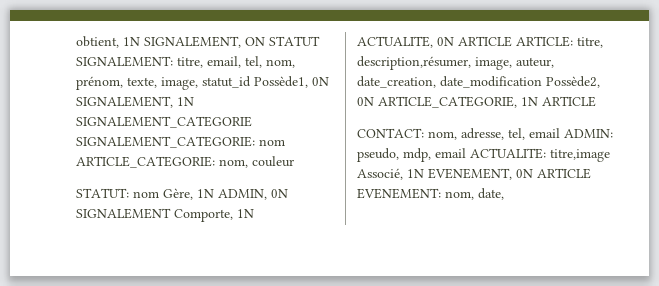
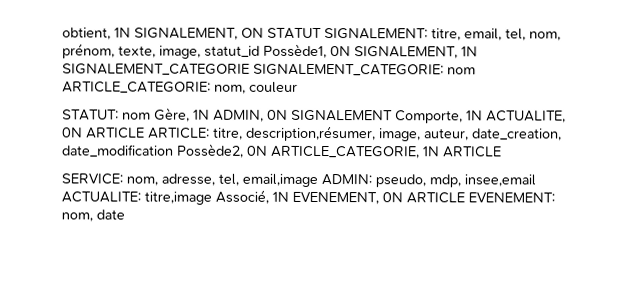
[357,128,424,138] CONTACT: -> [61,173,123,185] SERVICE:
[529,128,560,138] email -> [242,173,318,187] email,image
[435,148,466,158] email -> [464,174,536,187] insee,email
[478,188,504,200] date, -> [96,209,125,220] date

